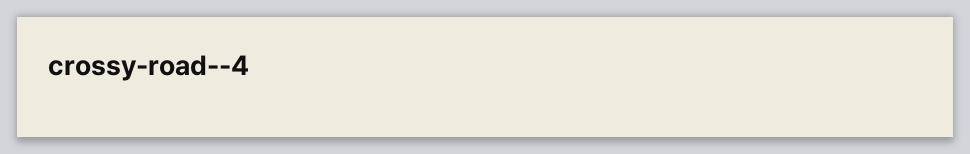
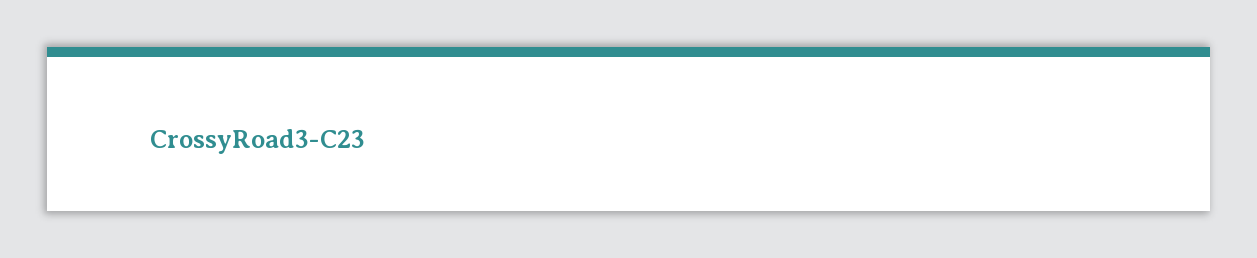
[48,55,249,81] crossy-road--4 -> [150,129,365,154] CrossyRoad3-C23

